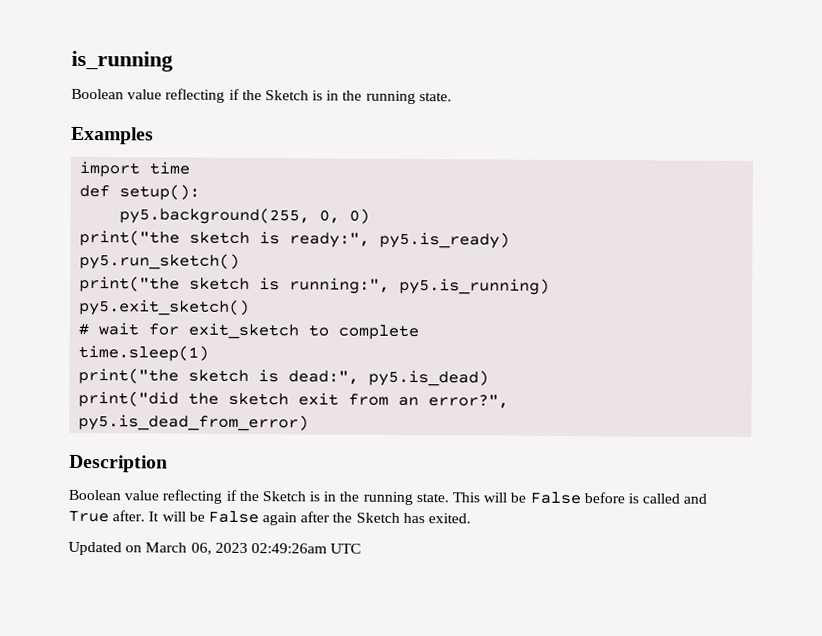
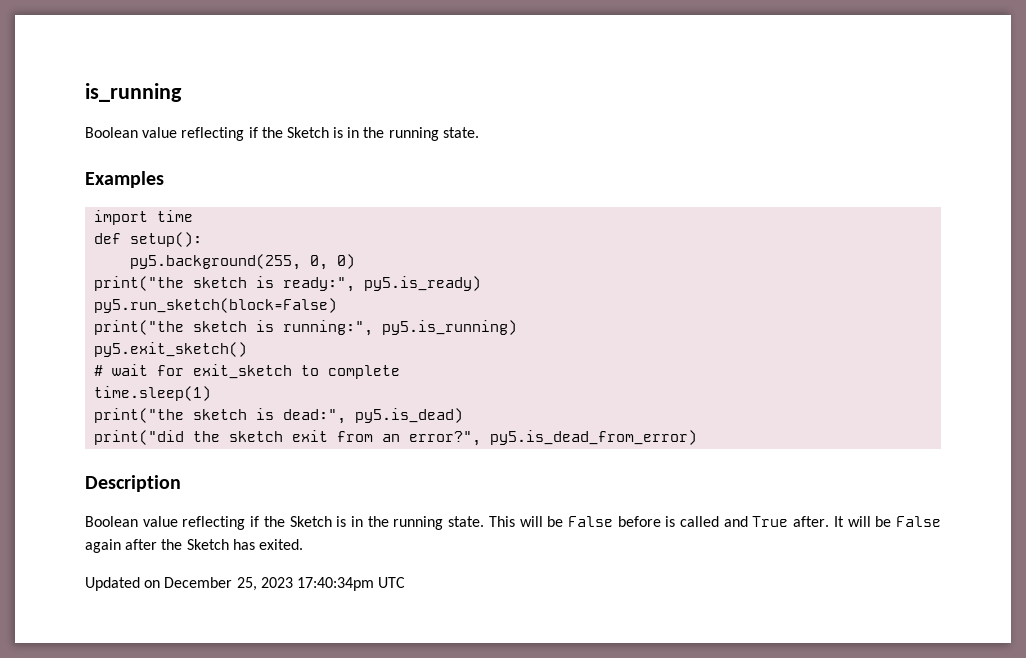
[79,252,241,270] py5.run_sketch() -> [94,298,338,313] py5.run_sketch(block=False)
[145,542,327,555] March 06, 2023 02:49:26am -> [164,577,374,591] December 25, 2023 17:40:34pm

